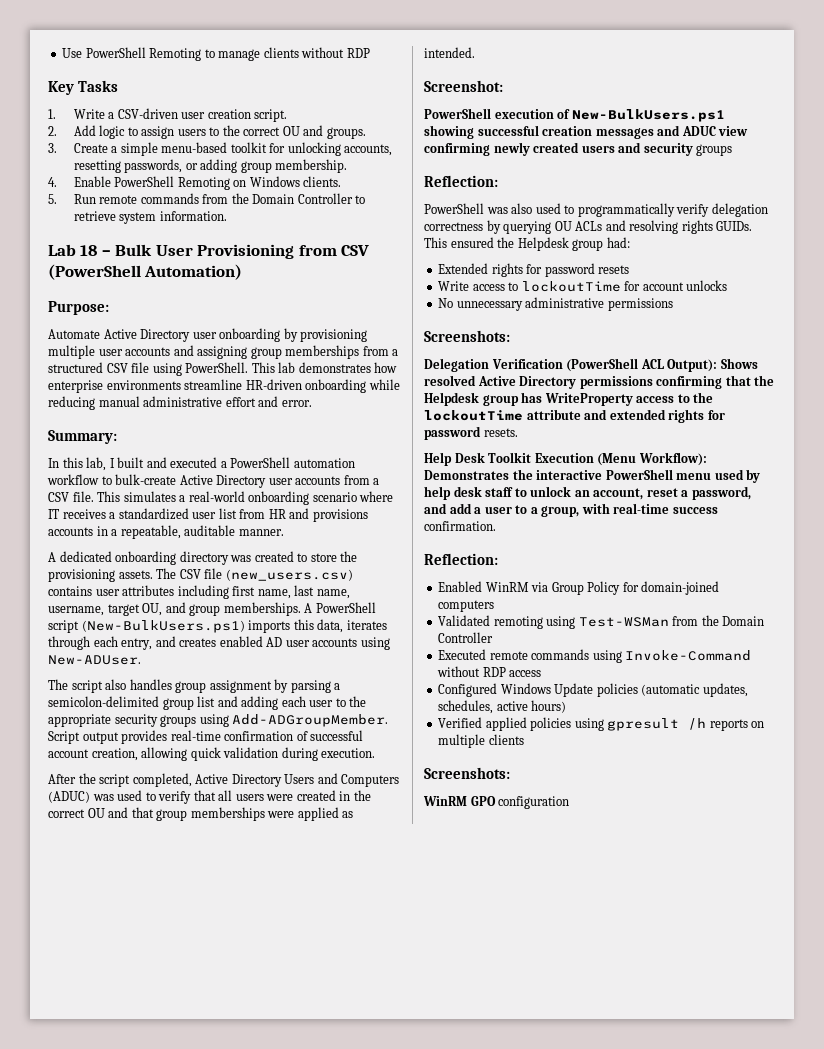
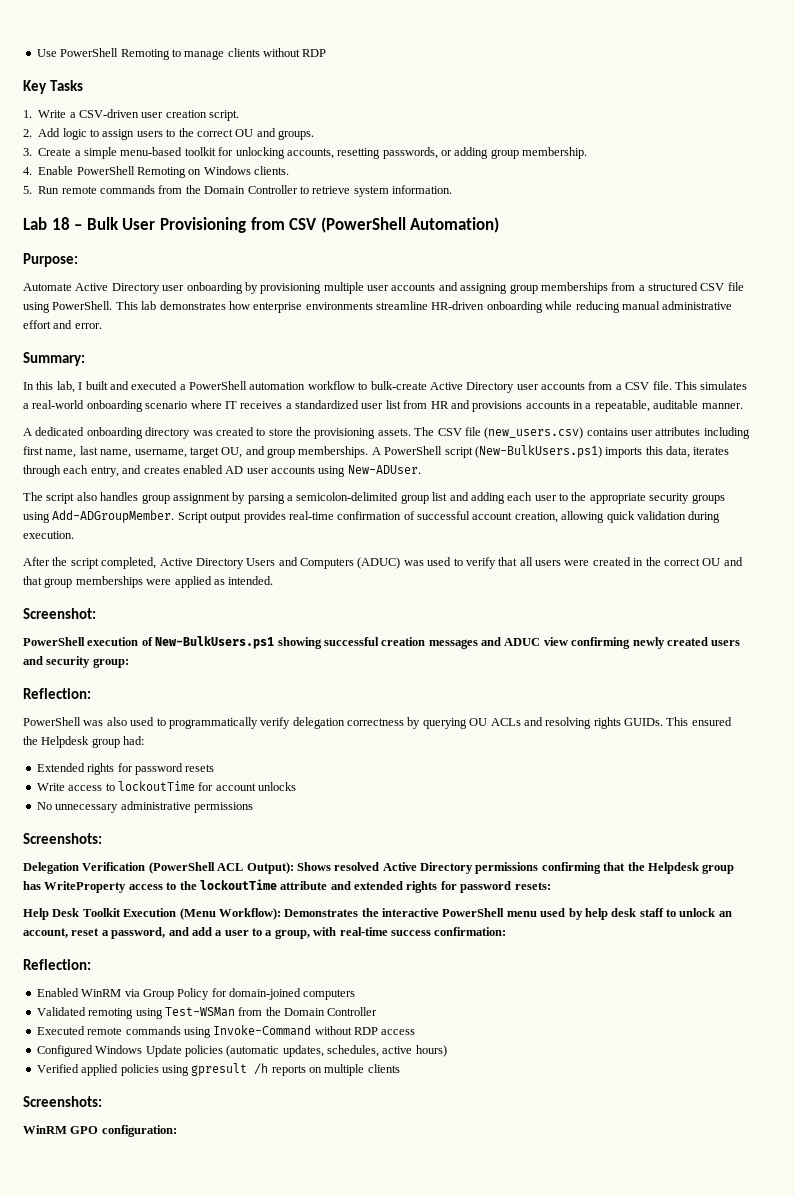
[696,144,733,156] groups -> [92,658,129,668] group:
[483,428,518,437] resets. -> [514,882,551,890] resets:
[424,521,496,531] confirmation. -> [434,927,507,936] confirmation:
[498,796,570,809] configuration -> [101,1125,177,1137] configuration:

